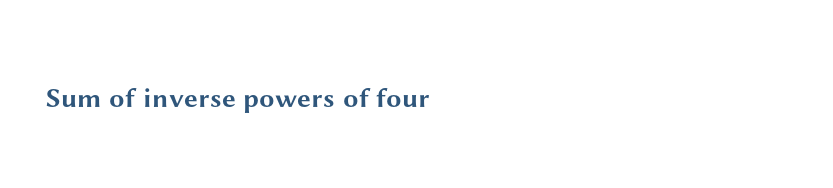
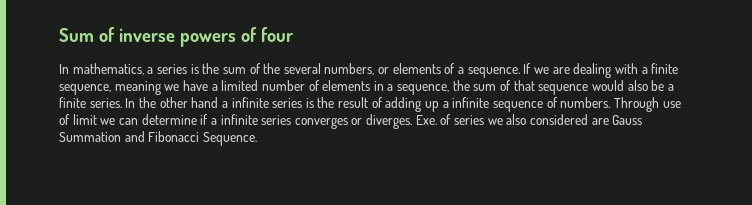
(431, 97) none -> [59,63,679,78] [59,80,674,95] [59,97,681,112] [59,114,643,129] [59,131,257,146] // In mathematics, a series is the sum of the several numbers, or elements of a sequence. If we are dealing with a finite sequence, meaning we have a limited number of elements in a sequence, the sum of that sequence would also be a finite series. In the other hand a infinite series is the result of adding up a infinite sequence of numbers. Through use of limit we can determine if a infinite series converges or diverges. Exe. of series we also considered are Gauss Summation and Fibonacci Sequence.

